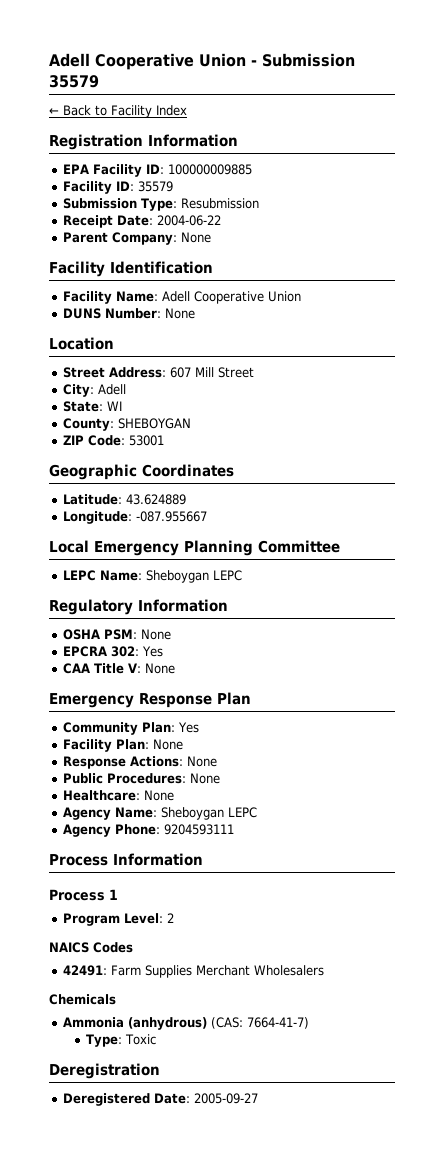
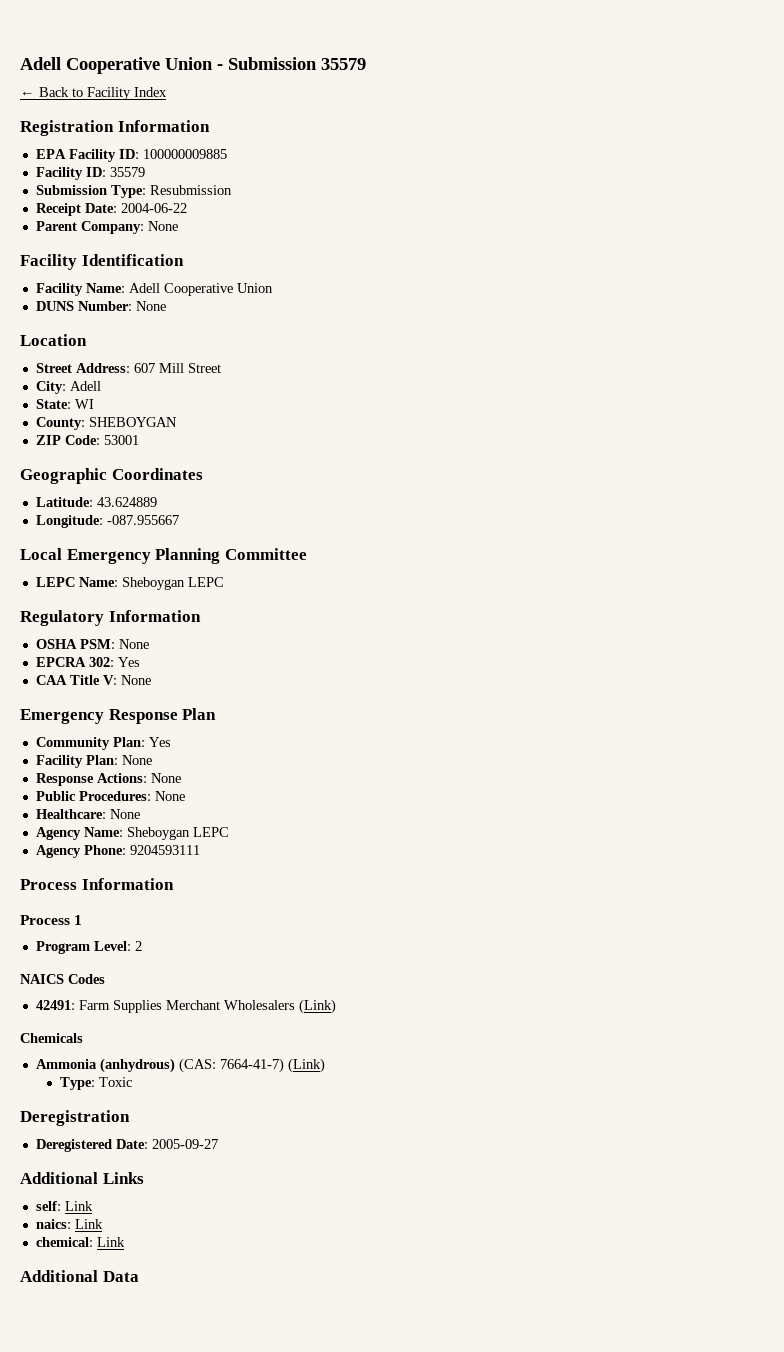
(324, 970) none -> [298,999,336,1014] (Link)
(309, 1023) none -> [287,1058,325,1073] (Link)
(258, 1098) none -> [20,1172,144,1184] [35,1201,93,1211] [35,1219,103,1229] [35,1237,125,1247] [20,1270,139,1282] // Additional Links // self: Link // naics: Link // chemical: Link // Additional Data

